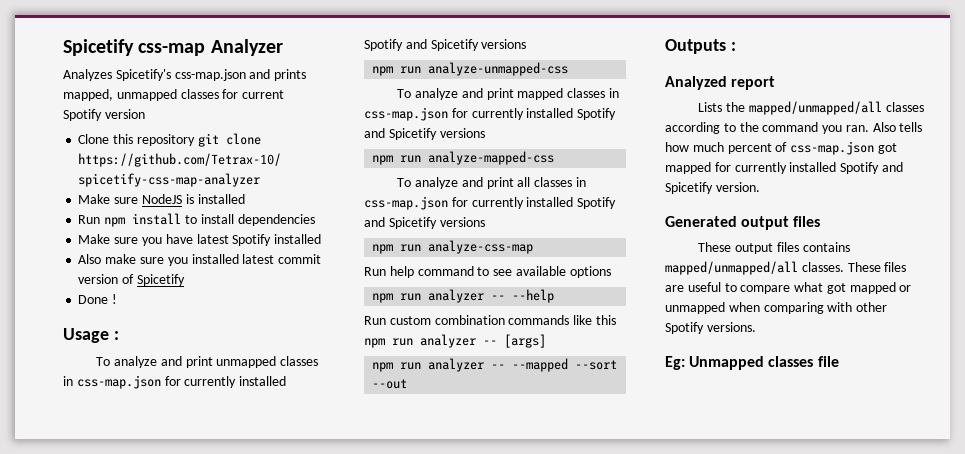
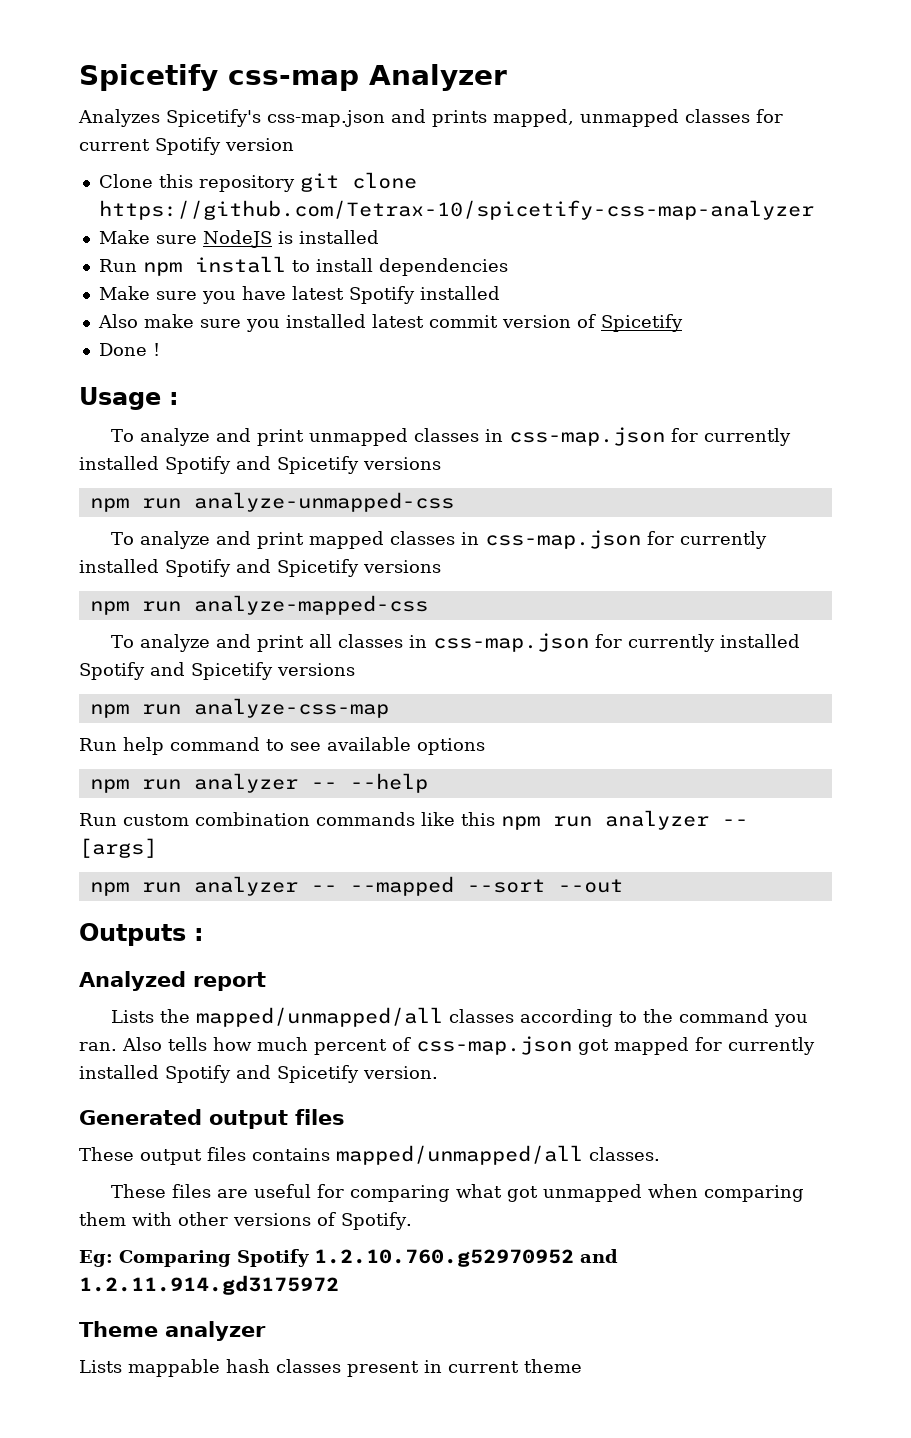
(844, 267) none -> (660, 1154) //
[724,282,912,294] to compare what got mapped or -> [316,1184,538,1202] for comparing what got
(824, 308) none -> [79,1212,126,1226] them
[665,322,756,334] [665,356,839,370] Spotify versions. // Eg: Unmapped classes file -> [233,1212,412,1230] [79,1249,618,1267] [79,1275,339,1295] [79,1321,266,1341] [79,1359,582,1377] versions of Spotify. // Eg: Comparing Spotify 1.2.10.760.g52970952 and 1.2.11.914.gd3175972 // Theme analyzer // Lists mappable hash classes present in current theme

